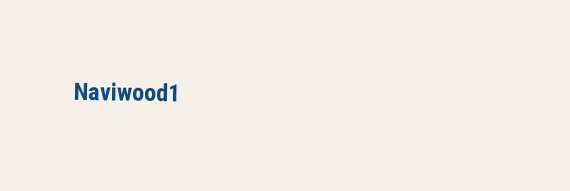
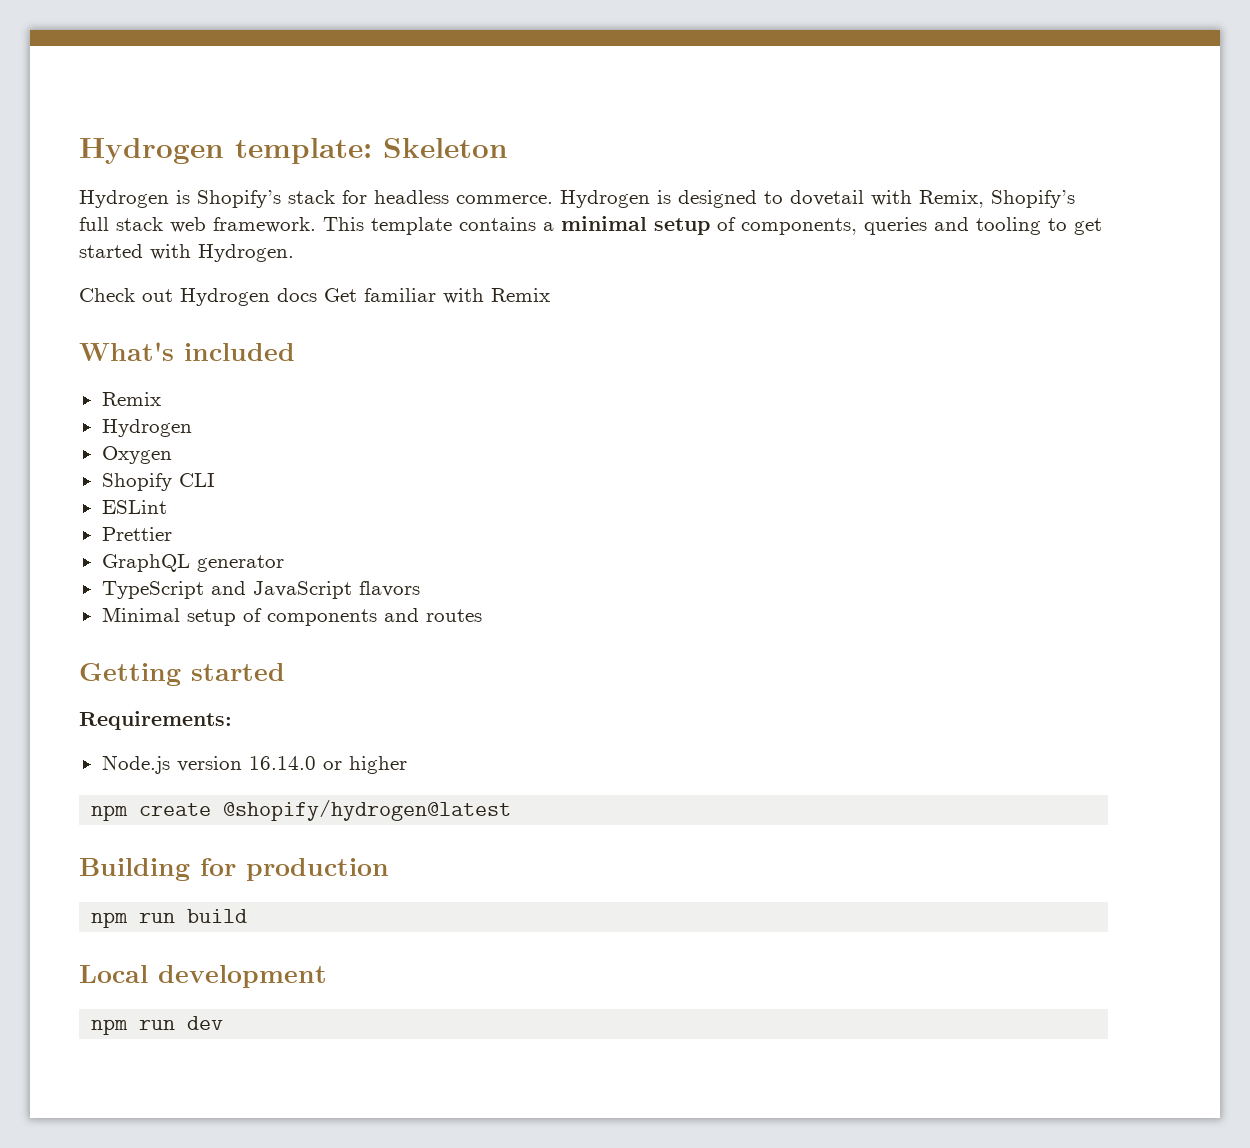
[73,81,181,102] Naviwood1 -> [79,138,508,164] [79,190,1075,208] [79,216,1102,235] [79,244,294,262] [79,288,550,306] [79,342,295,361] [101,392,161,406] [101,419,192,437] [101,446,172,464] [101,473,215,491] [101,500,167,514] [101,527,172,541] [101,554,284,572] [101,581,420,599] [101,607,482,626] [79,663,285,686] [79,711,232,730] [101,755,407,774] [91,800,512,821] [79,858,389,881] [91,909,248,928] [79,965,327,988] [91,1016,224,1035] Hydrogen template: Skeleton // Hydrogen is Shopify’s stack for headless commerce. Hydrogen is designed to dovetail with Remix, Shopify’s full stack web framework. This template contains a minimal setup of components, queries and tooling to get started with Hydrogen. // Check out Hydrogen docs Get familiar with Remix // What's included // Remix // Hydrogen // Oxygen // Shopify CLI // ESLint // Prettier // GraphQL generator // TypeScript and JavaScript flavors // Minimal setup of components and routes // Getting started // Requirements: // Node.js version 16.14.0 or higher // npm create @shopify/hydrogen@latest // Building for production // npm run build // Local development // npm run dev

